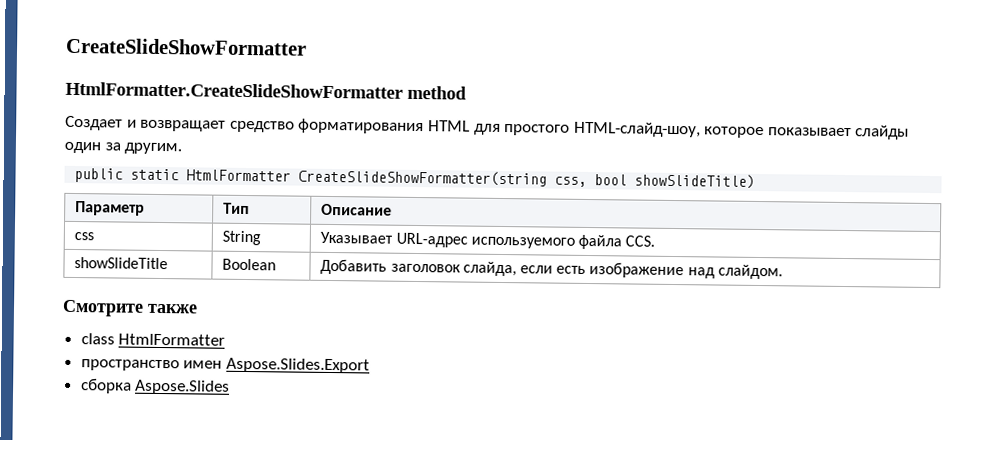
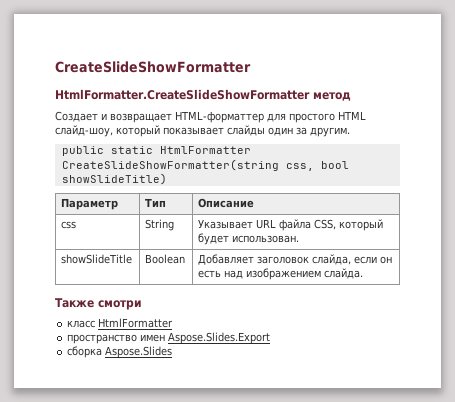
[407,85,467,100] method -> [312,92,351,101] метод
[229,118,765,139] средство форматирования HTML для простого HTML-слайд-шоу, которое -> [175,111,366,123] [55,125,160,137] HTML-форматтер для простого HTML слайд-шоу, который
[395,232,656,250] URL-адрес используемого файла CCS. -> [256,219,384,231] [198,233,300,245] URL файла CSS, который будет использован.
[320,258,388,275] Добавить -> [198,254,255,265] Добавляет
[556,262,783,280] [62,299,198,317] [80,333,115,345] есть изображение над слайдом. // Смотрите также // class -> [380,256,393,264] [198,268,364,280] [55,298,142,310] [67,320,96,328] он есть над изображением слайда. // Также смотри // класс

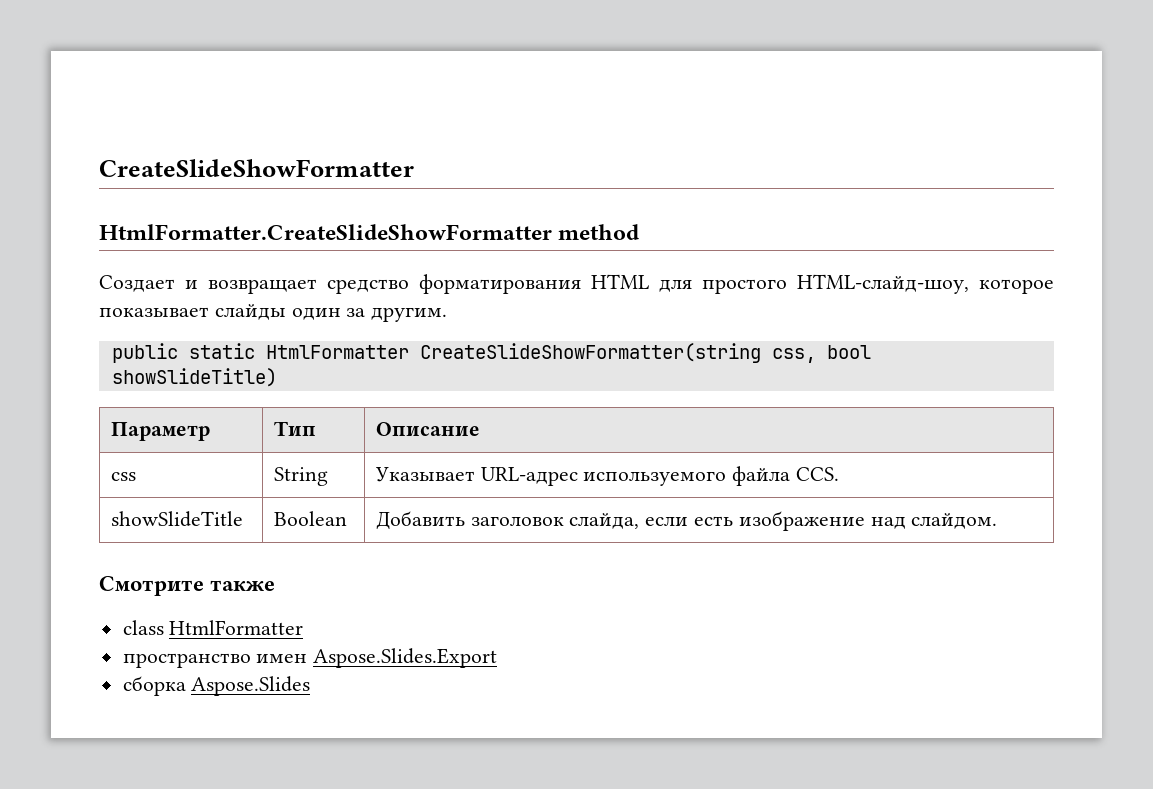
[312,92,351,101] метод -> [558,224,640,240] method
[175,111,366,123] [55,125,160,137] HTML-форматтер для простого HTML слайд-шоу, который -> [327,274,1054,294] средство форматирования HTML для простого HTML-слайд-шоу, которое
[256,219,384,231] [198,233,300,245] URL файла CSS, который будет использован. -> [480,466,839,486] URL-адрес используемого файла CCS.
[198,254,255,265] Добавляет -> [375,511,465,530] Добавить
[380,256,393,264] [198,268,364,280] [55,298,142,310] [67,320,96,328] он есть над изображением слайда. // Также смотри // класс -> [693,511,998,531] [99,576,276,596] [122,620,164,635] есть изображение над слайдом. // Смотрите также // class

